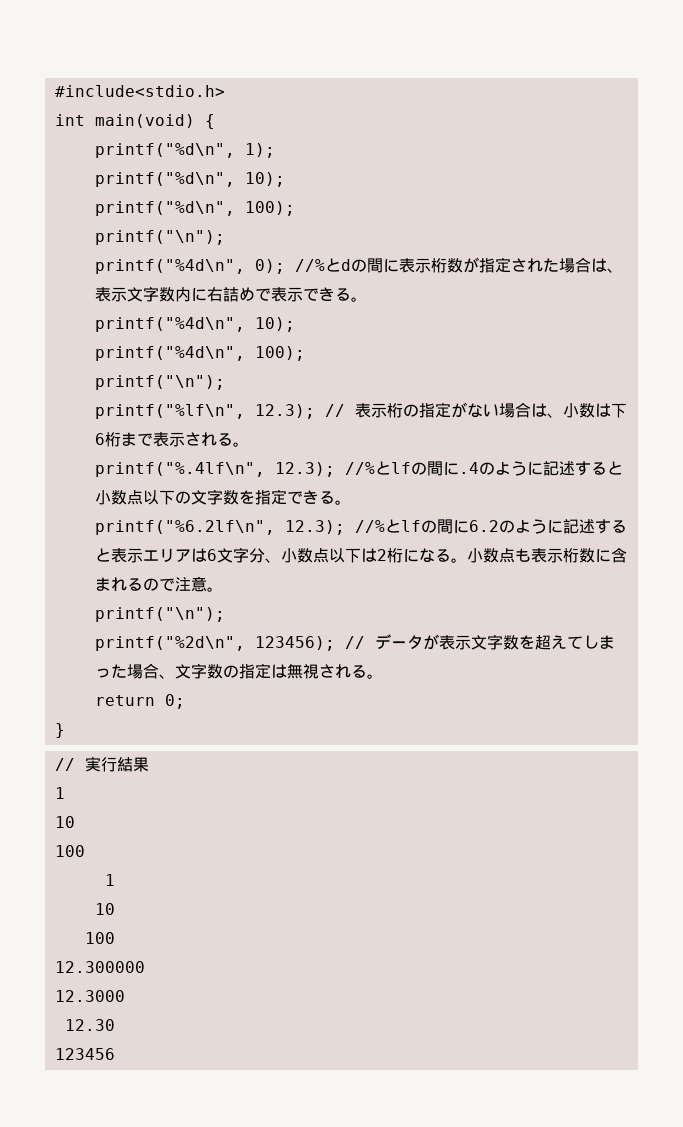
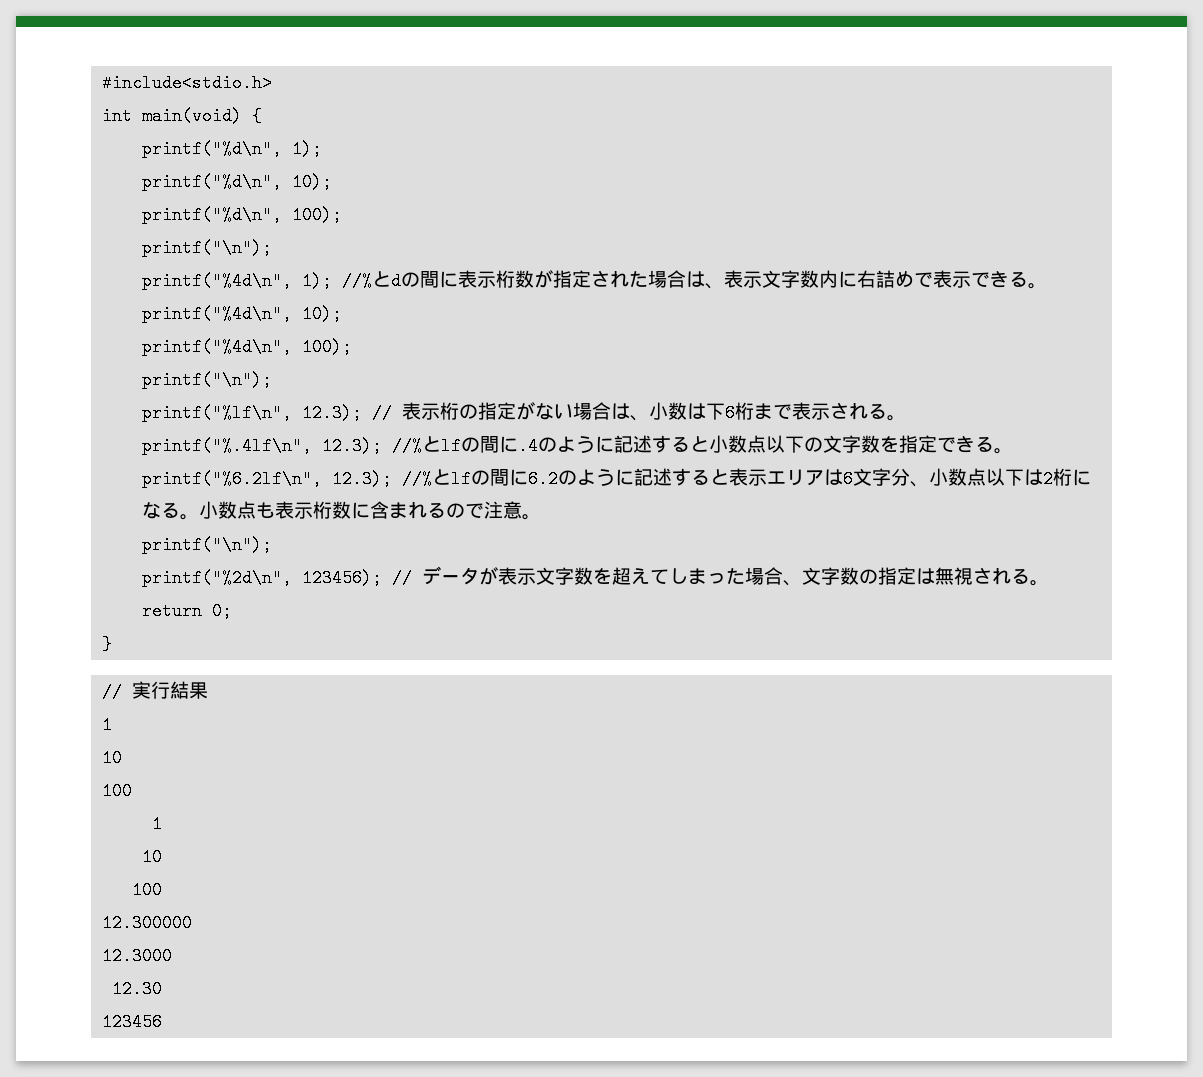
[254,259,285,274] 0); -> [301,272,332,290] 1);

